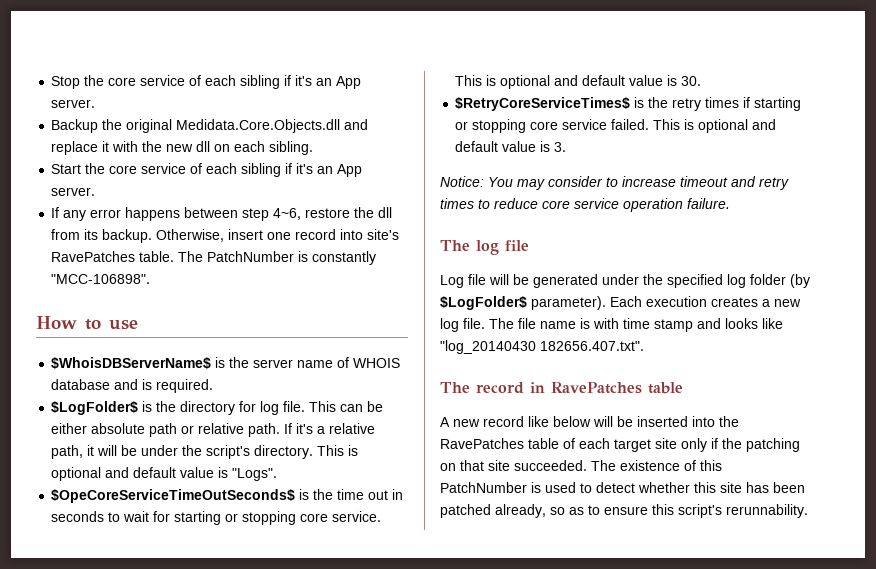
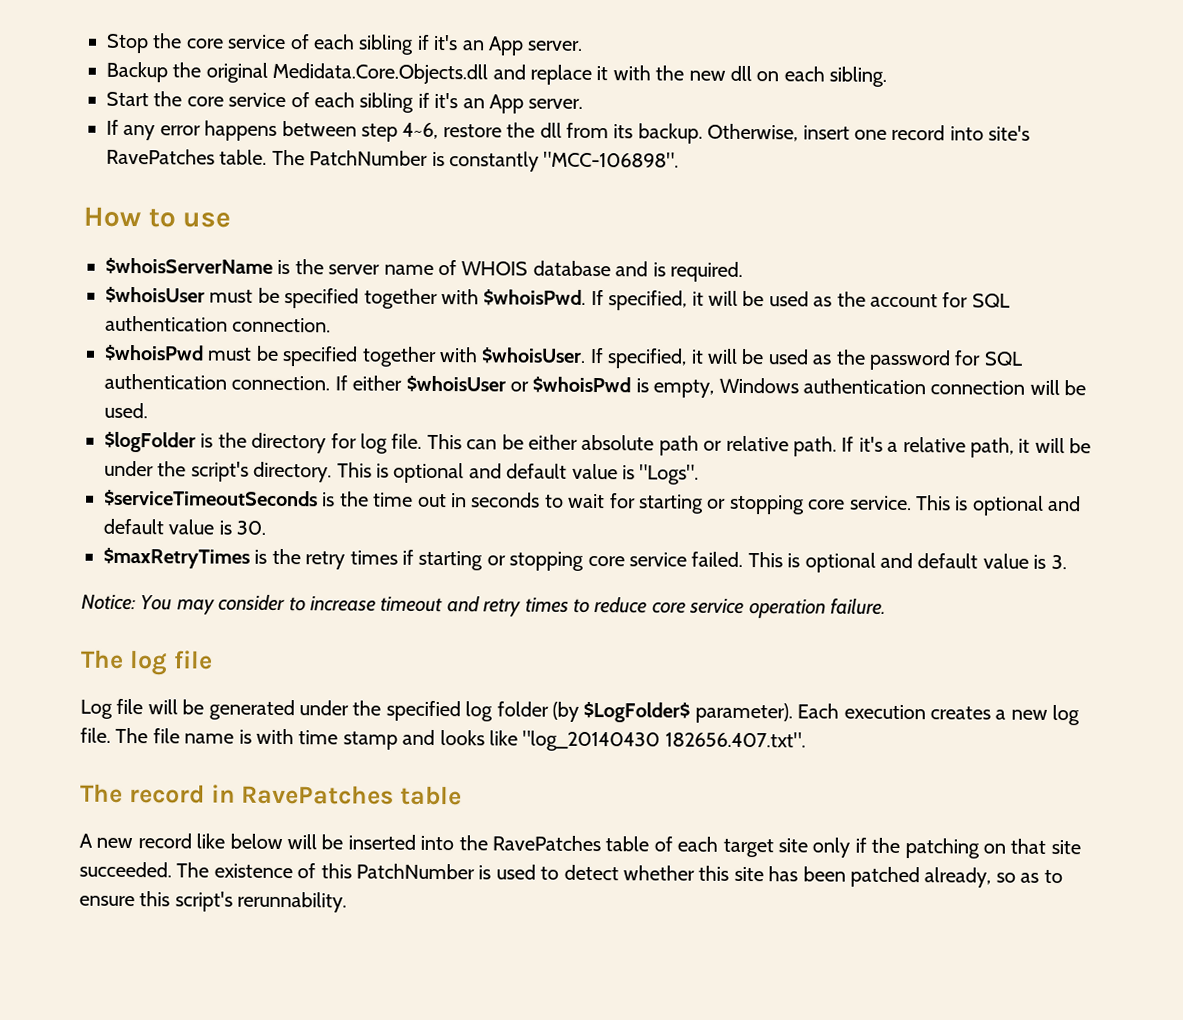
[51,357,212,369] $WhoisDBServerName$ -> [105,257,273,275] $whoisServerName
[51,401,139,415] $LogFolder$ -> [105,286,1010,311] [105,315,332,333] [104,344,1023,371] [104,373,1087,398] [104,402,148,419] [104,431,196,453] $whoisUser must be specified together with $whoisPwd. If specified, it will be used as the account for SQL authentication connection. // $whoisPwd must be specified together with $whoisUser. If specified, it will be used as the password for SQL authentication connection. If either $whoisUser or $whoisPwd is empty, Windows authentication connection will be used. // $logFolder
[51,489,296,503] $OpeCoreServiceTimeOutSeconds$ -> [104,489,318,508] $serviceTimeoutSeconds
[455,97,631,111] $RetryCoreServiceTimes$ -> [103,547,250,569] $maxRetryTimes

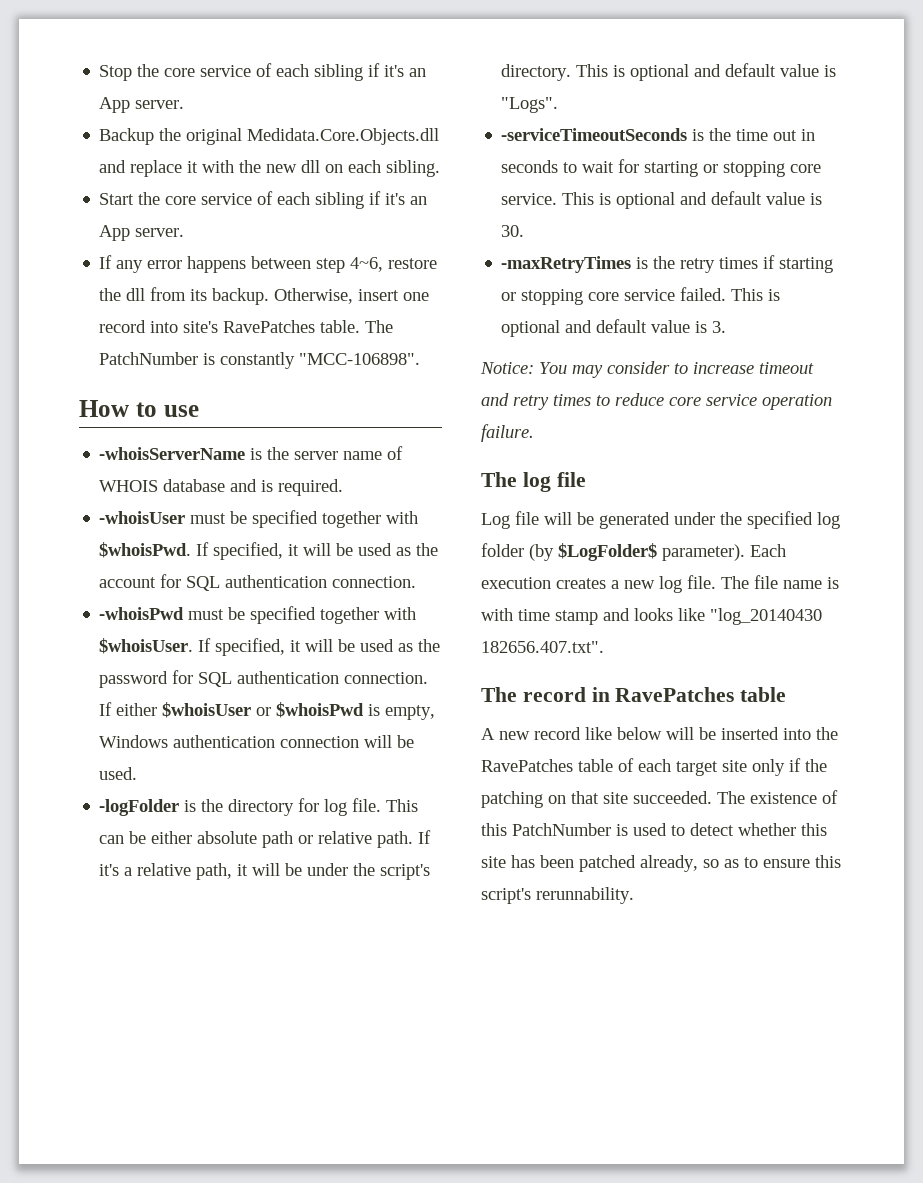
[105,257,273,275] $whoisServerName -> [99,447,246,460] -whoisServerName
[105,286,205,304] $whoisUser -> [99,511,186,524] -whoisUser
[104,344,204,362] $whoisPwd -> [99,607,185,620] -whoisPwd
[104,431,196,453] $logFolder -> [99,799,180,816] -logFolder
[104,489,318,508] $serviceTimeoutSeconds -> [501,128,688,141] -serviceTimeoutSeconds
[103,547,250,569] $maxRetryTimes -> [501,256,632,273] -maxRetryTimes

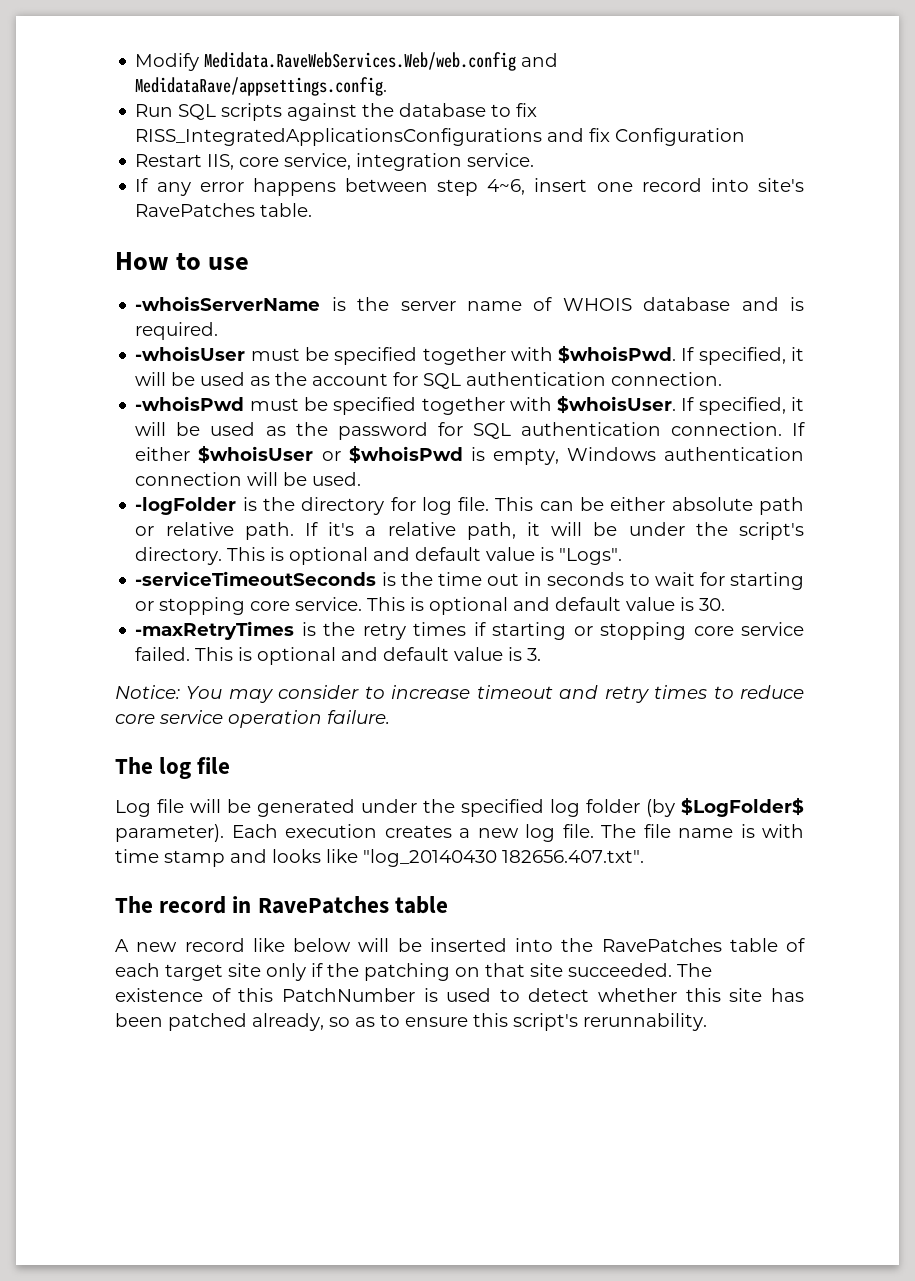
[99,63,427,81] [99,97,185,113] [99,128,440,145] [99,160,441,177] [99,191,428,209] [99,225,185,241] Stop the core service of each sibling if it's an App server. // Backup the original Medidata.Core.Objects.dll and replace it with the new dll on each sibling. // Start the core service of each sibling if it's an App server. -> [135,52,559,71] [135,77,388,96] [135,103,538,121] [135,128,746,146] [135,153,535,171] Modify Medidata.RaveWebServices.Web/web.config and MedidataRave/appsettings.config. // Run SQL scripts against the database to fix RISS_IntegratedApplicationsConfigurations and fix Configuration // Restart IIS, core service, integration service.
[388,258,438,269] [99,287,354,305] restore the dll from its backup. Otherwise, -> (526, 187) none
[365,320,394,333] [99,352,421,369] The PatchNumber is constantly "MCC-106898". -> (313, 210) none

